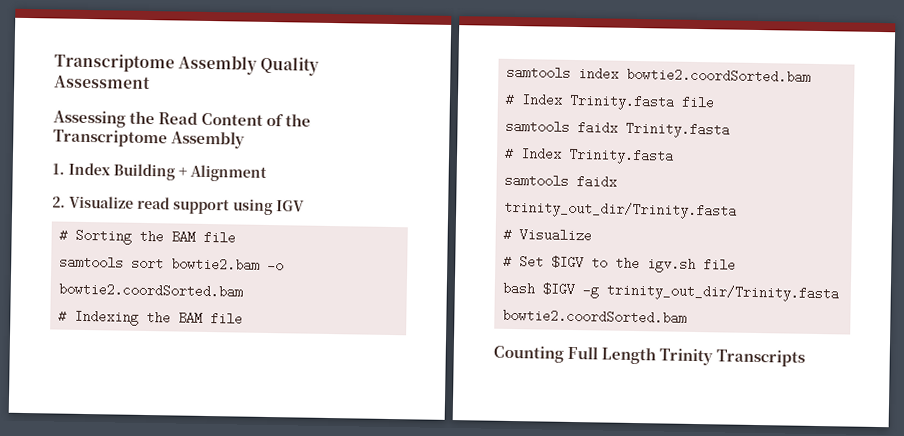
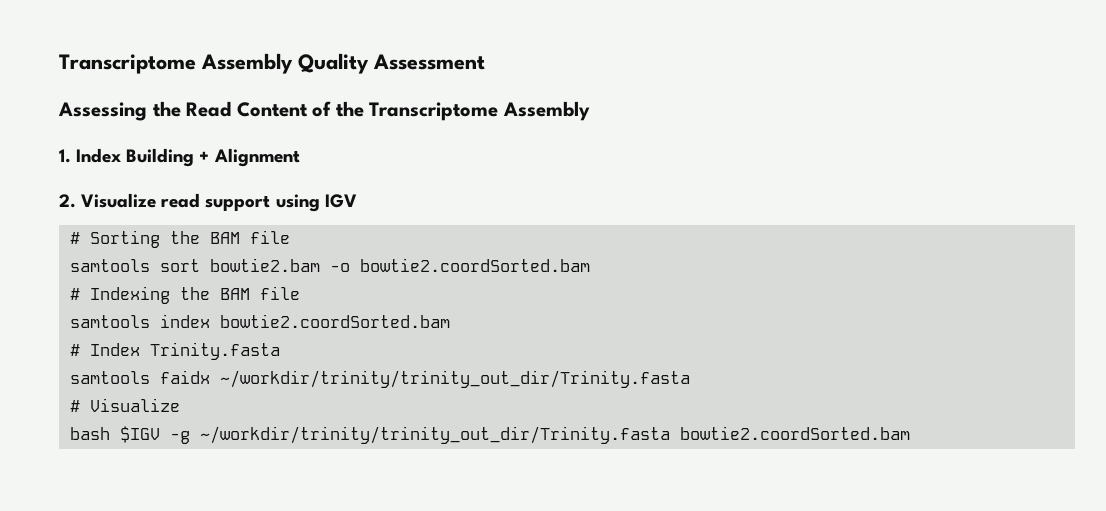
[681,95,716,110] [505,119,731,139] [504,146,675,165] [504,173,618,189] [504,200,738,220] [503,227,593,243] [503,254,737,274] file // samtools faidx Trinity.fasta // # Index Trinity.fasta // samtools faidx trinity_out_dir/Trinity.fasta // # Visualize // # Set $IGV to the igv.sh file -> [69,370,690,388] [69,398,180,412] // samtools faidx ~/workdir/trinity/trinity_out_dir/Trinity.fasta // # Visualize
[606,283,840,303] [502,308,688,325] [493,345,806,367] trinity_out_dir/Trinity.fasta bowtie2.coordSorted.bam // Counting Full Length Trinity Transcripts -> [199,426,910,444] ~/workdir/trinity/trinity_out_dir/Trinity.fasta bowtie2.coordSorted.bam

